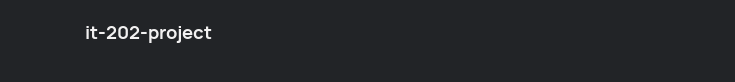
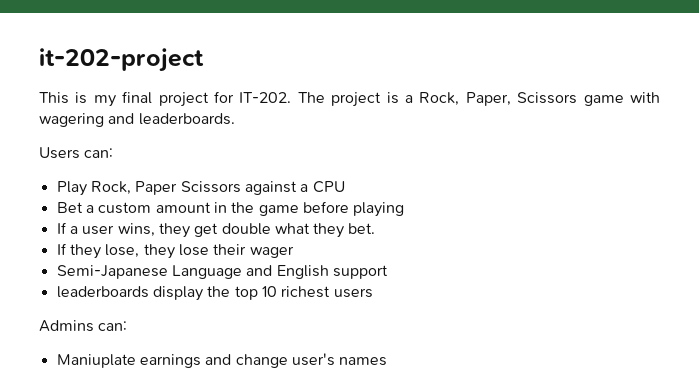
(212, 34) none -> [39,91,660,107] [39,113,235,127] [39,147,114,159] [56,181,345,196] [56,201,405,217] [56,222,376,238] [56,243,294,259] [56,265,388,279] [56,286,373,301] [39,320,128,332] [56,353,388,368] // This is my final project for IT-202. The project is a Rock, Paper, Scissors game with wagering and leaderboards. // Users can: // Play Rock, Paper Scissors against a CPU // Bet a custom amount in the game before playing // If a user wins, they get double what they bet. // If they lose, they lose their wager // Semi-Japanese Language and English support // leaderboards display the top 10 richest users // Admins can: // Maniuplate earnings and change user's names

